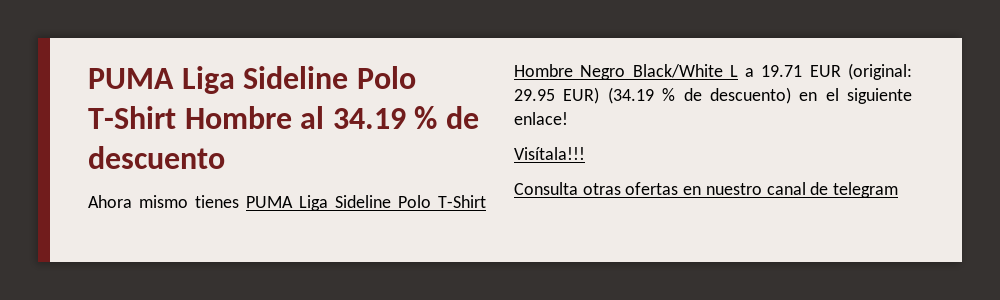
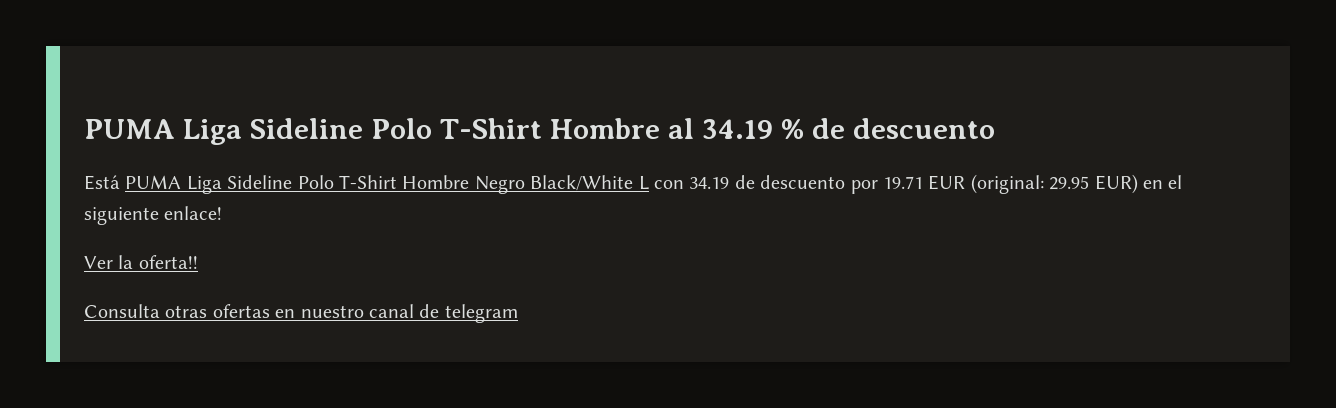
[88,195,239,208] Ahora mismo tienes -> [84,175,120,190] Está
[745,68,755,77] a -> [653,175,878,194] con 34.19 de descuento por
[607,87,791,104] (34.19 % de descuento) -> (1138, 184) none
[514,147,585,160] Visítala!!! -> [84,255,198,269] Ver la oferta!!

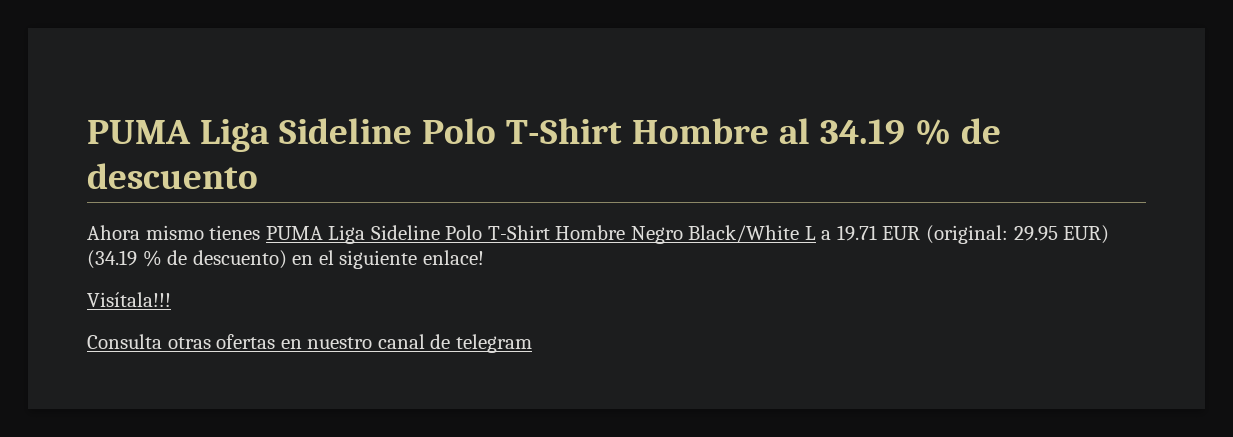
[84,175,120,190] Está -> [87,225,261,240] Ahora mismo tienes
[653,175,878,194] con 34.19 de descuento por -> [821,230,832,240] a
(1138, 184) none -> [87,250,287,269] (34.19 % de descuento)
[84,255,198,269] Ver la oferta!! -> [87,292,171,307] Visítala!!!

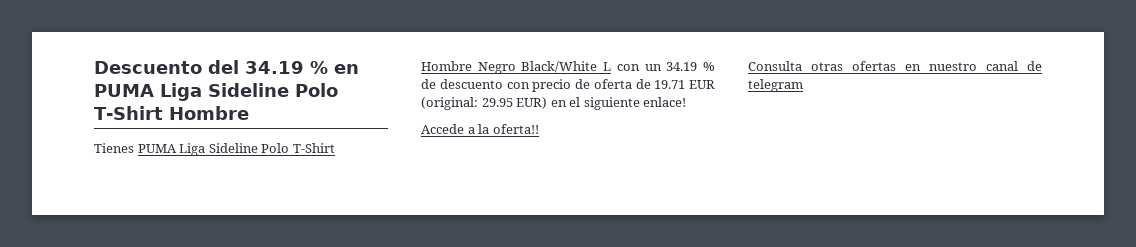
[87,118,1001,152] [87,163,258,189] [87,225,261,240] PUMA Liga Sideline Polo T-Shirt Hombre al 34.19 % de descuento // Ahora mismo tienes -> [94,60,359,74] [94,83,338,101] [94,106,249,120] [94,143,134,153] Descuento del 34.19 % en PUMA Liga Sideline Polo T-Shirt Hombre // Tienes
[821,230,832,240] a -> [616,62,715,71] [421,79,651,92] con un 34.19 % de descuento con precio de oferta de
[87,250,287,269] (34.19 % de descuento) -> (548, 103) none
[87,292,171,307] Visítala!!! -> [421,124,539,134] Accede a la oferta!!

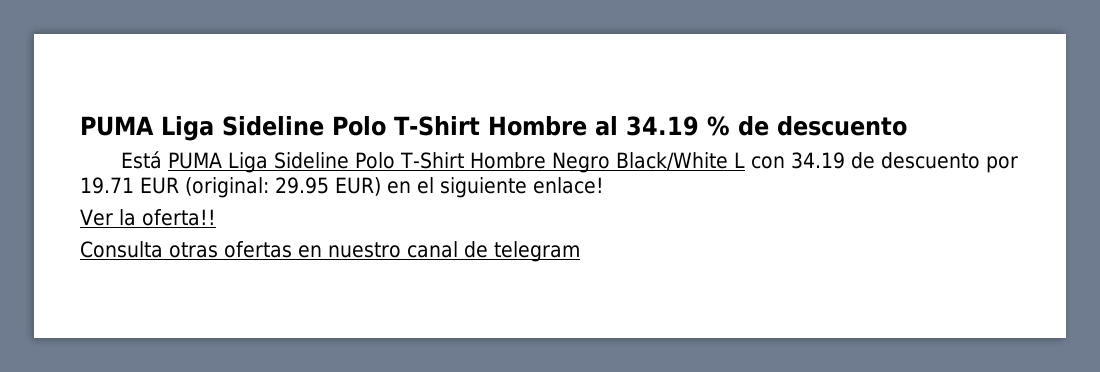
[94,60,359,74] [94,83,338,101] [94,106,249,120] [94,143,134,153] Descuento del 34.19 % en PUMA Liga Sideline Polo T-Shirt Hombre // Tienes -> [80,116,907,141] [121,151,163,169] PUMA Liga Sideline Polo T-Shirt Hombre al 34.19 % de descuento // Está
[644,62,715,71] [421,79,651,92] un 34.19 % de descuento con precio de oferta de -> [791,152,1019,173] 34.19 de descuento por
[421,124,475,134] Accede a -> [80,209,113,226] Ver

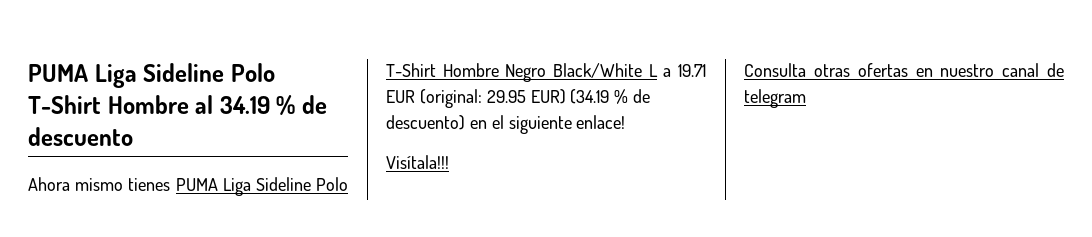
[121,151,163,169] Está -> [28,177,171,191] Ahora mismo tienes
[751,152,1019,173] con 34.19 de descuento por -> [663,68,672,77] a
(381, 186) none -> [570,89,651,104] [386,115,465,130] (34.19 % de descuento)
[80,209,216,226] Ver la oferta!! -> [386,155,449,169] Visítala!!!

